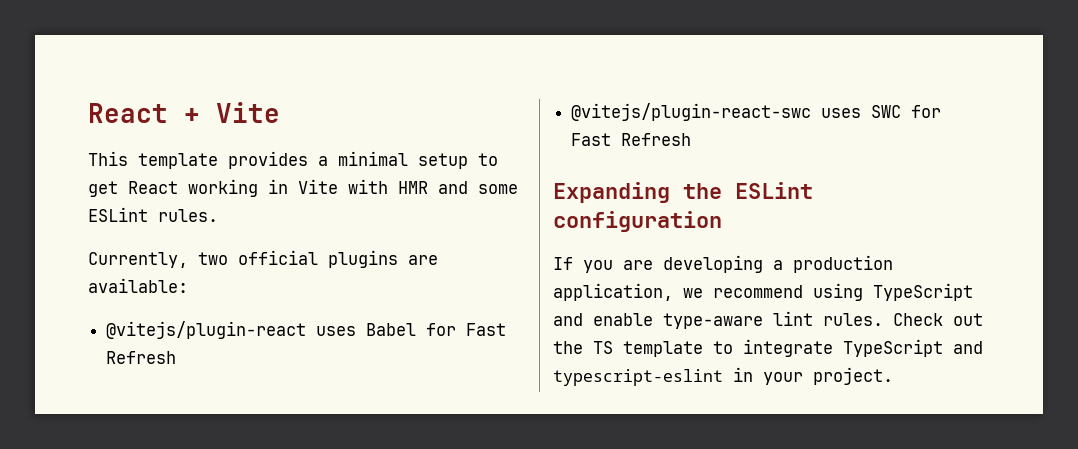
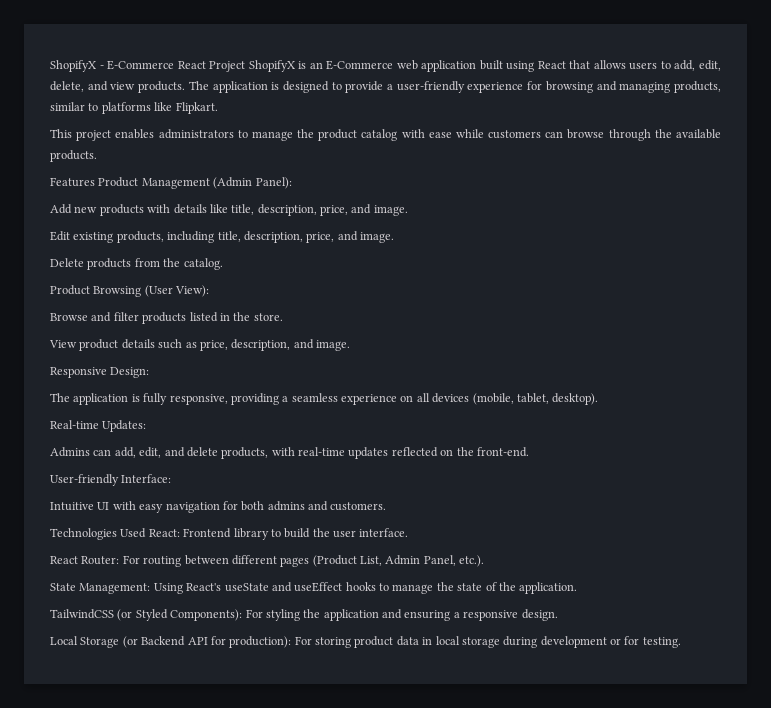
[88,102,280,123] [88,151,498,169] [88,179,518,197] [88,207,218,222] [88,250,438,268] [88,278,188,293] [106,321,507,339] [106,351,177,364] [571,103,942,121] [571,133,692,146] [553,182,813,203] [553,211,722,232] [553,255,893,273] [553,283,973,301] [553,311,983,329] [553,339,983,357] [553,367,893,386] React + Vite // This template provides a minimal setup to get React working in Vite with HMR and some ESLint rules. // Currently, two official plugins are available: // @vitejs/plugin-react uses Babel for Fast Refresh // @vitejs/plugin-react-swc uses SWC for Fast Refresh // Expanding the ESLint configuration // If you are developing a production application, we recommend using TypeScript and enable type-aware lint rules. Check out the TS template to integrate TypeScript and typescript-eslint in your project. -> [50,60,721,72] [50,81,721,93] [50,102,218,114] [50,129,721,141] [50,150,97,162] [50,177,292,189] [50,204,408,216] [50,231,394,243] [50,258,223,270] [50,285,210,297] [50,312,283,324] [49,339,350,351] [50,367,150,378] [50,393,599,405] [50,420,147,432] [50,447,529,459] [50,474,172,486] [50,501,387,513] [50,528,409,540] [50,555,485,567] [50,582,578,594] [50,609,558,621] [50,636,681,648] ShopifyX - E-Commerce React Project ShopifyX is an E-Commerce web application built using React that allows users to add, edit, delete, and view products. The application is designed to provide a user-friendly experience for browsing and managing products, similar to platforms like Flipkart. // This project enables administrators to manage the product catalog with ease while customers can browse through the available products. // Features Product Management (Admin Panel): // Add new products with details like title, description, price, and image. // Edit existing products, including title, description, price, and image. // Delete products from the catalog. // Product Browsing (User View): // Browse and filter products listed in the store. // View product details such as price, description, and image. // Responsive Design: // The application is fully responsive, providing a seamless experience on all devices (mobile, tablet, desktop). // Real-time Updates: // Admins can add, edit, and delete products, with real-time updates reflected on the front-end. // User-friendly Interface: // Intuitive UI with easy navigation for both admins and customers. // Technologies Used React: Frontend library to build the user interface. // React Router: For routing between different pages (Product List, Admin Panel, etc.). // State Management: Using React's useState and useEffect hooks to manage the state of the application. // TailwindCSS (or Styled Components): For styling the application and ensuring a responsive design. // Local Storage (or Backend API for production): For storing product data in local storage during development or for testing.

